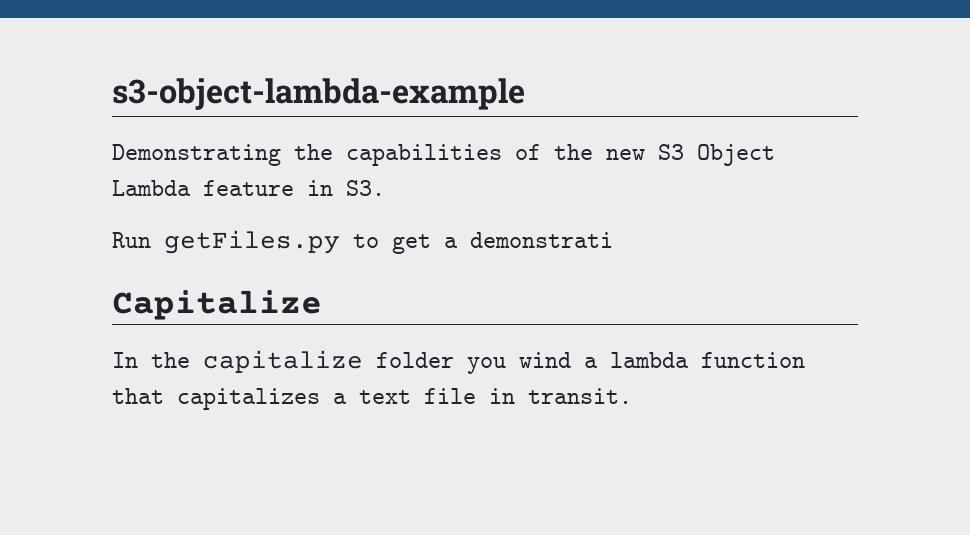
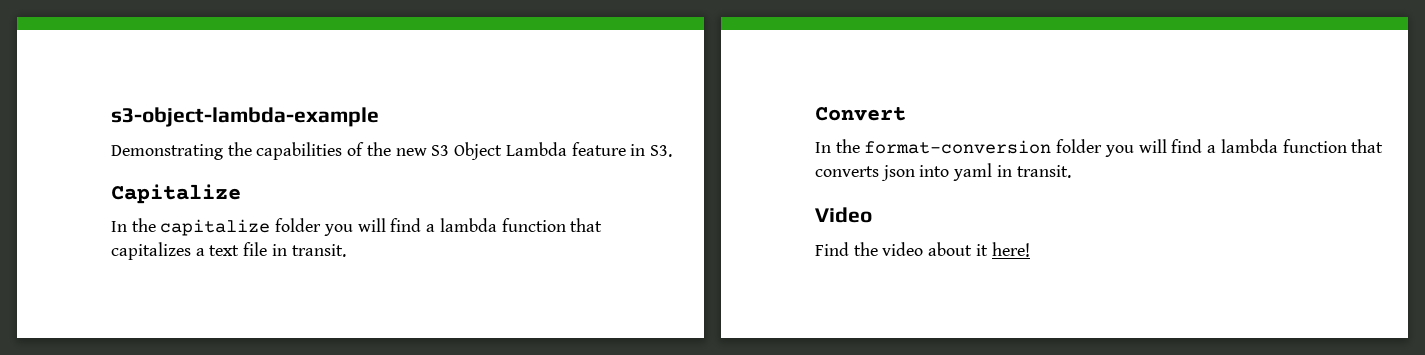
[112,230,613,254] // Run getFiles.py to get a demonstrati -> (672, 151) none
[519,352,571,368] wind -> [357,218,422,232] will find
(632, 396) none -> [815,107,906,121] [815,139,1384,157] [815,163,1071,181] [815,207,872,223] [815,242,1030,257] // Convert // In the format-conversion folder you will find a lambda function that converts json into yaml in transit. // Video // Find the video about it here!

